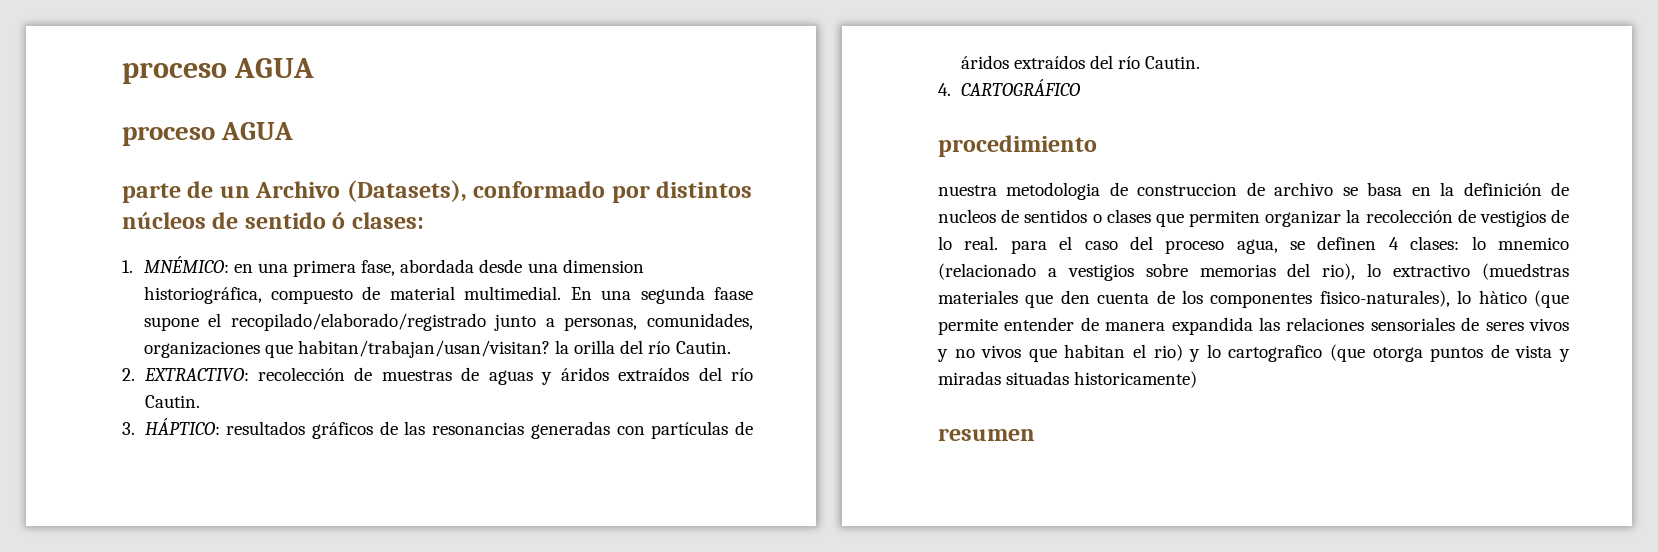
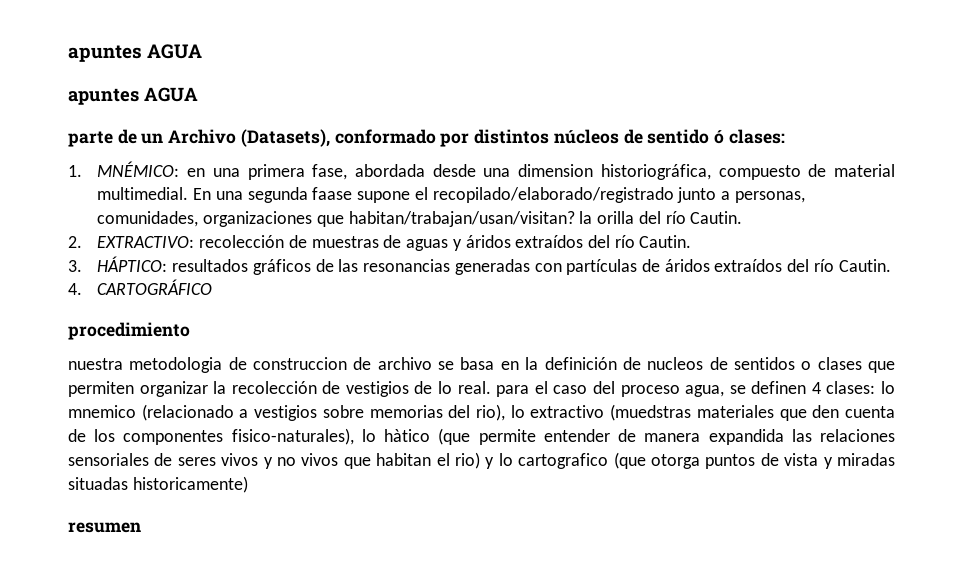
[122,58,315,84] [122,126,215,146] proceso AGUA // proceso -> [68,44,203,62] [68,88,139,105] apuntes AGUA // apuntes

